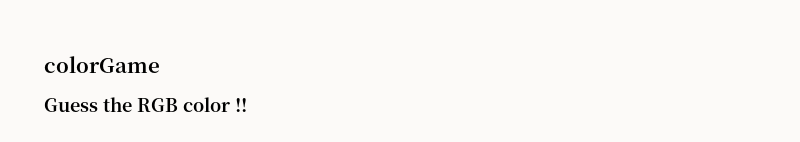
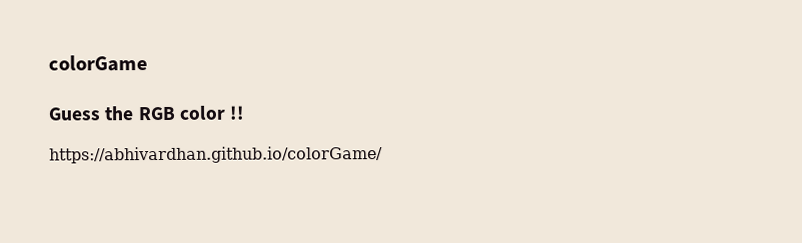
(247, 105) none -> [49,146,383,164] // https://abhivardhan.github.io/colorGame/

